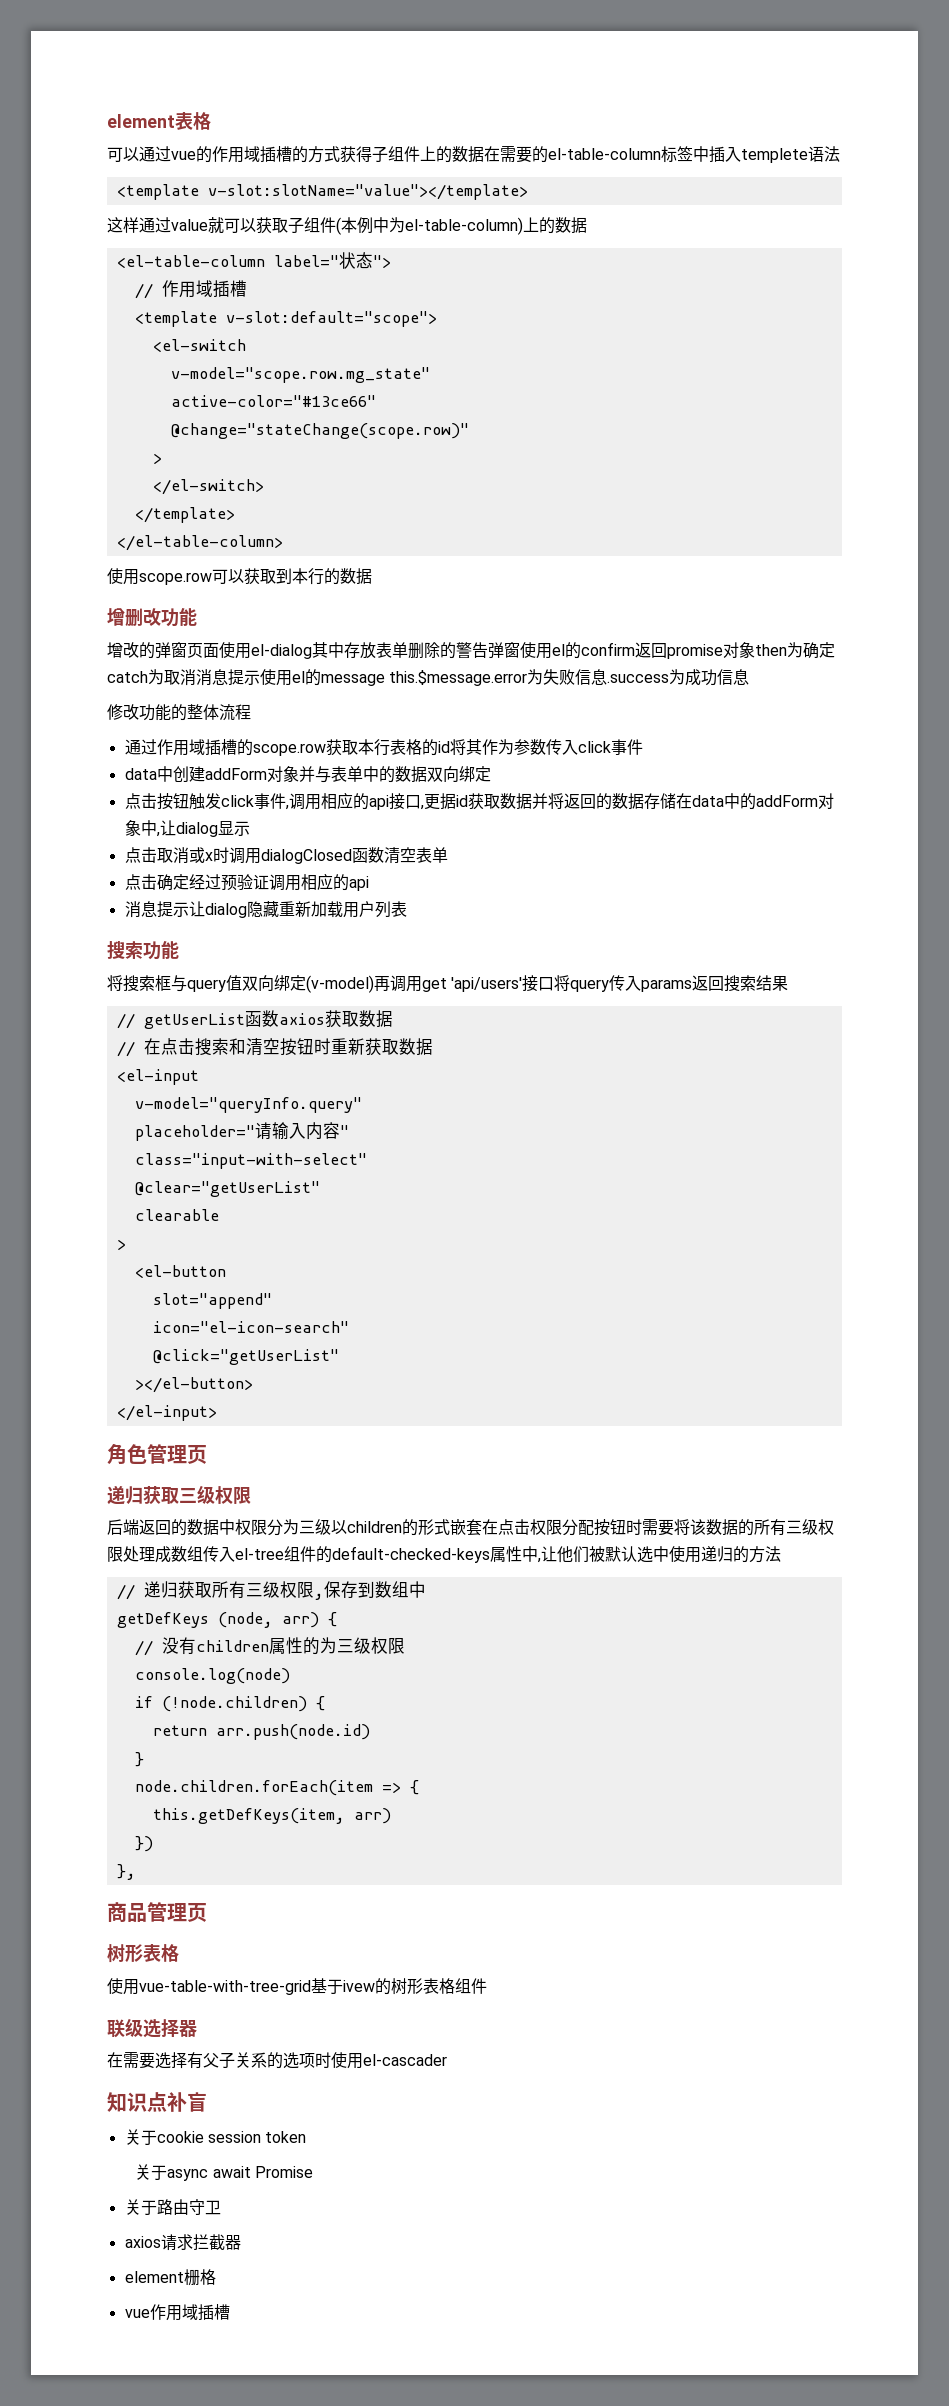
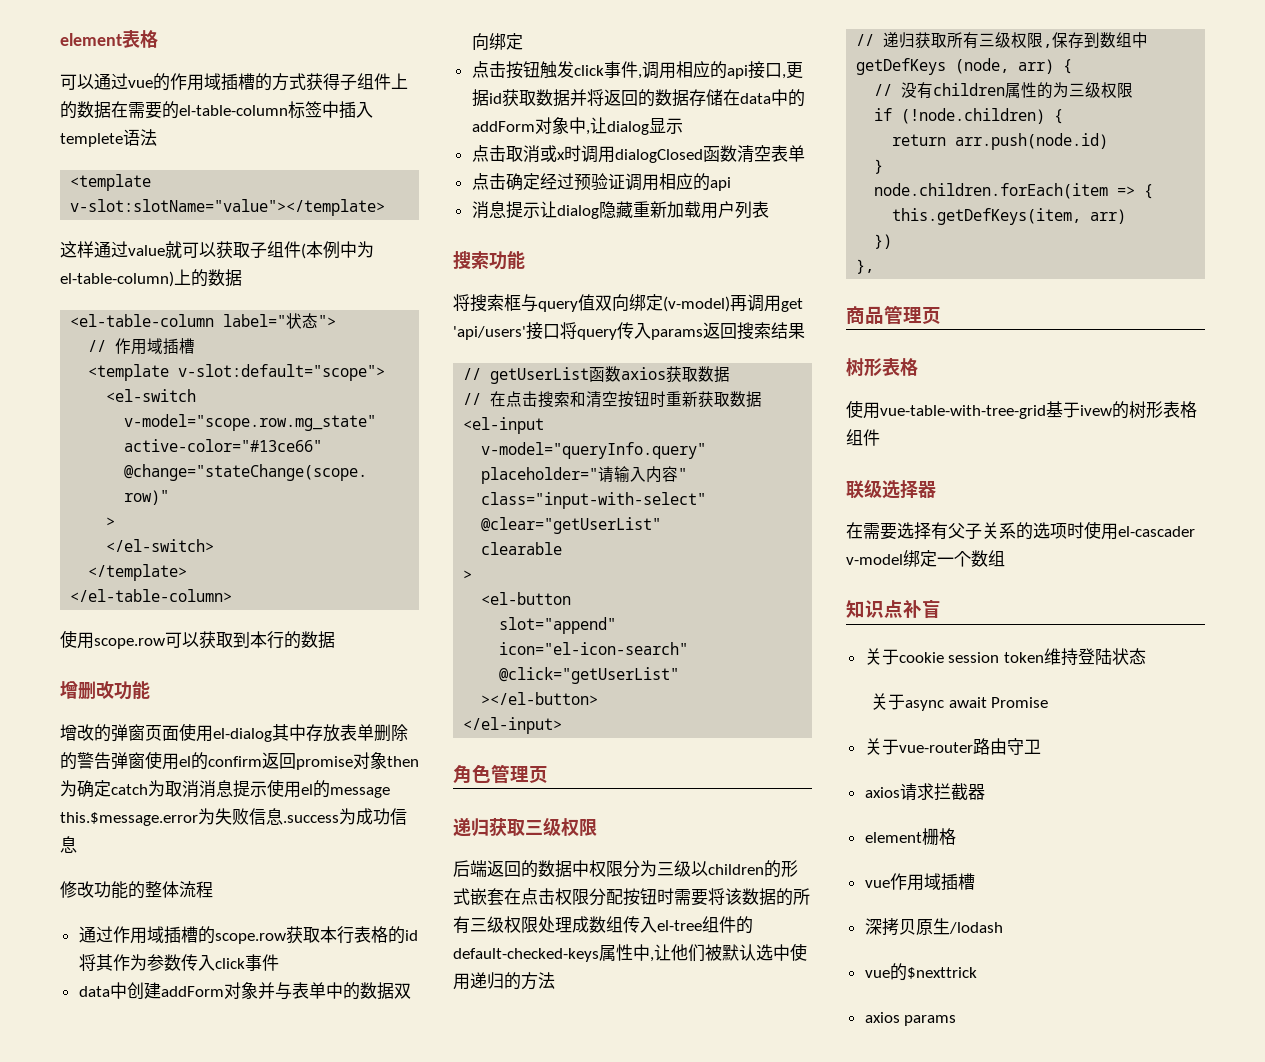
[134,1668,290,1684] // console.log(node) -> (1134, 90) none
(447, 2060) none -> [846,550,1005,567] v-model绑定一个数组
(307, 2137) none -> [1043,648,1146,666] 维持登陆状态
(157, 2207) none -> [898,742,973,753] vue-router
(230, 2312) none -> [864,918,1003,936] [864,963,977,981] [864,1012,957,1026] // 深拷贝原生/lodash // vue的$nexttrick // axios params

